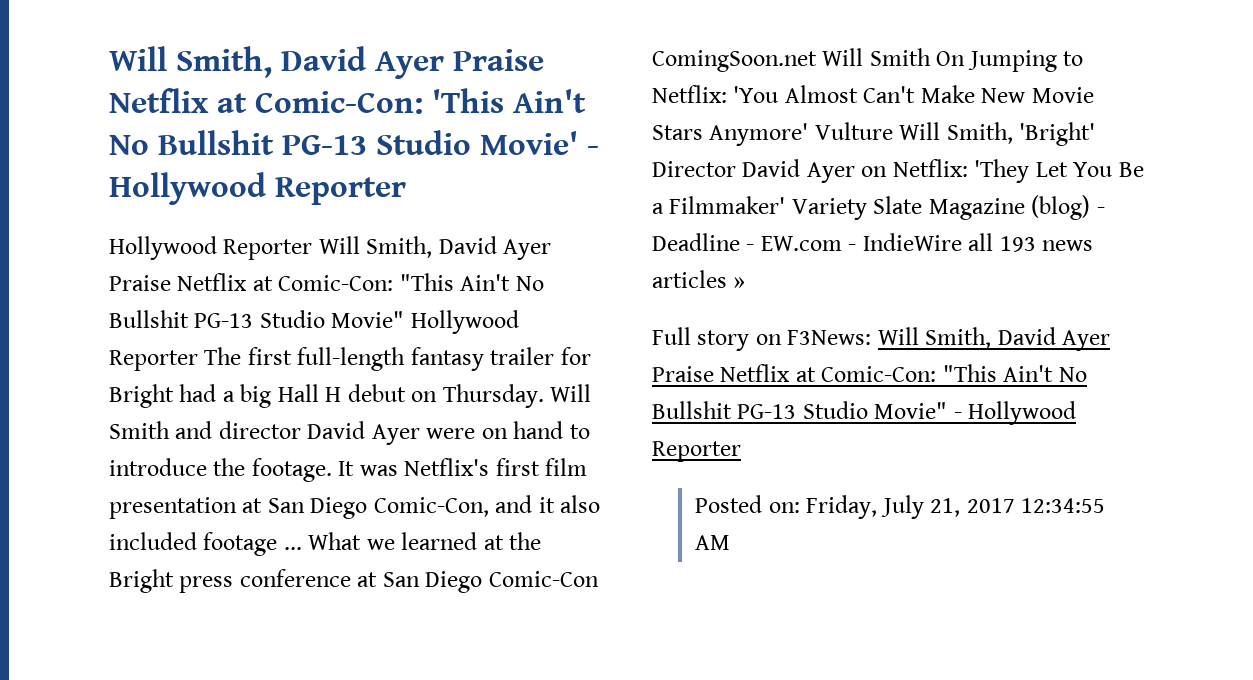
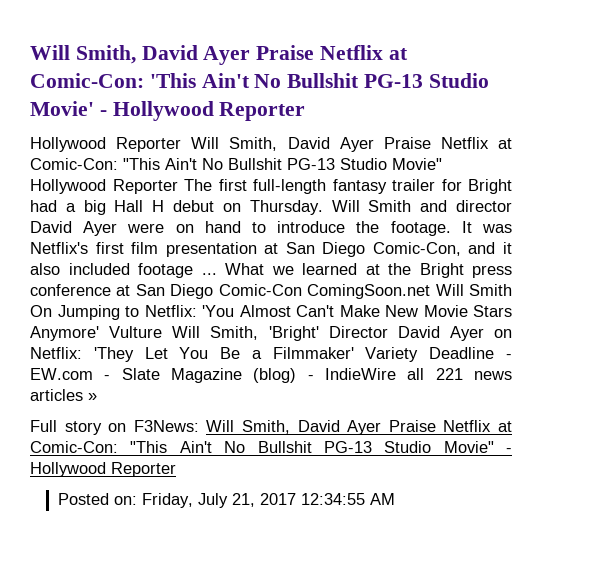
[873,195,1105,220] [652,233,842,251] Slate Magazine (blog) - Deadline - EW.com -> [429,347,512,359] [30,368,297,383] Deadline - EW.com - Slate Magazine (blog)
[999,236,1036,252] 193 -> [435,368,463,380] 221

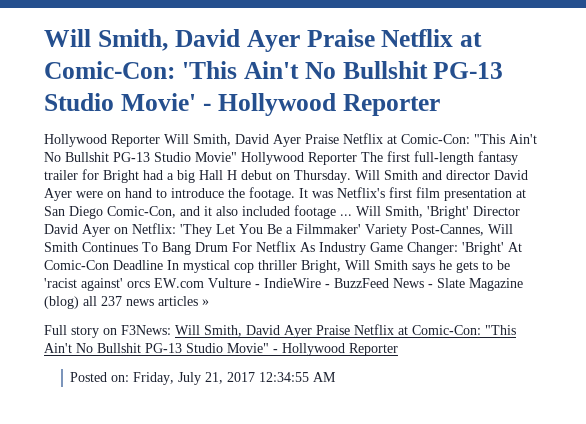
[225,263,512,278] [30,284,512,299] [30,305,512,320] [30,326,163,341] What we learned at the Bright press conference at San Diego Comic-Con ComingSoon.net Will Smith On Jumping to Netflix: 'You Almost Can't Make New Movie Stars Anymore' Vulture -> (352, 215) none
[429,347,512,359] [30,368,463,383] Deadline - EW.com - Slate Magazine (blog) - IndieWire all 221 -> [411,224,513,236] [44,241,522,255] [44,260,510,273] [44,278,523,291] [44,296,122,309] Post-Cannes, Will Smith Continues To Bang Drum For Netflix As Industry Game Changer: 'Bright' At Comic-Con Deadline In mystical cop thriller Bright, Will Smith says he gets to be 'racist against' orcs EW.com Vulture - IndieWire - BuzzFeed News - Slate Magazine (blog) all 237

